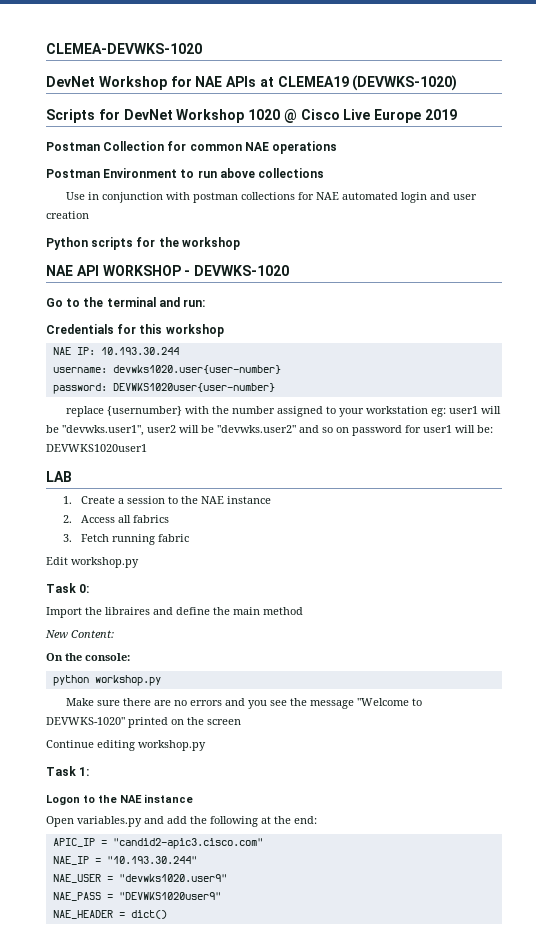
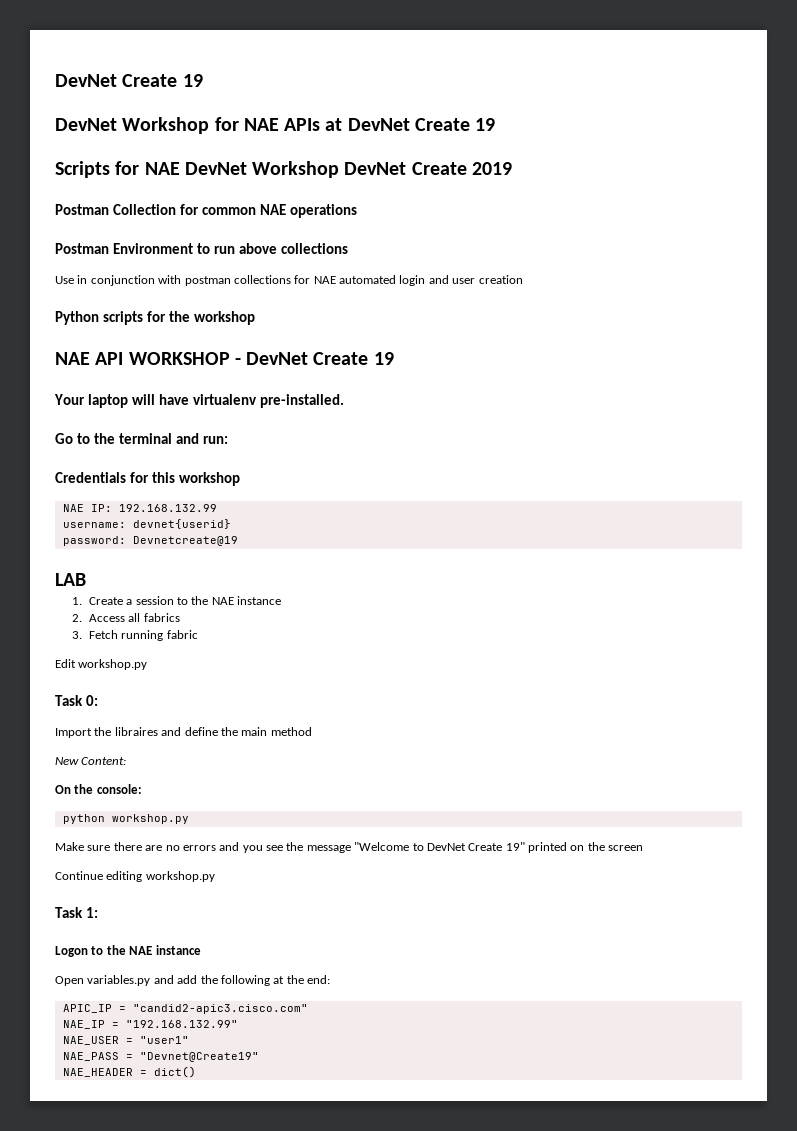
[46,43,202,54] CLEMEA-DEVWKS-1020 -> [55,74,203,87] DevNet Create 19
[277,75,458,91] CLEMEA19 (DEVWKS-1020) -> [347,118,496,131] DevNet Create 19
[123,109,422,123] DevNet Workshop 1020 @ Cisco Live Europe -> [144,161,467,178] NAE DevNet Workshop DevNet Create
[194,265,290,276] DEVWKS-1020 -> [246,352,394,365] [54,394,344,408] DevNet Create 19 // Your laptop will have virtualenv pre-installed.
[100,347,179,355] 10.193.30.244 -> [118,504,217,512] 192.168.132.99
[112,365,281,374] devwks1020.user{user-number} -> [132,519,231,529] devnet{userid}
[112,383,275,392] [66,406,502,417] [46,425,493,436] [46,444,147,452] DEVWKS1020user{user-number} // replace {usernumber} with the number assigned to your workstation eg: user1 will be "devwks.user1", user2 will be "devwks.user2" and so on password for user1 will be: DEVWKS1020user1 -> [132,536,238,546] Devnetcreate@19
[46,717,125,725] DEVWKS-1020" -> [426,842,525,851] DevNet Create 19"
[106,856,197,864] "10.193.30.244" -> [125,1020,238,1028] "192.168.132.99"
[118,874,227,882] "devwks1020.user9" -> [139,1036,189,1044] "user1"
[118,892,221,900] "DEVWKS1020user9" -> [139,1052,259,1062] "Devnet@Create19"

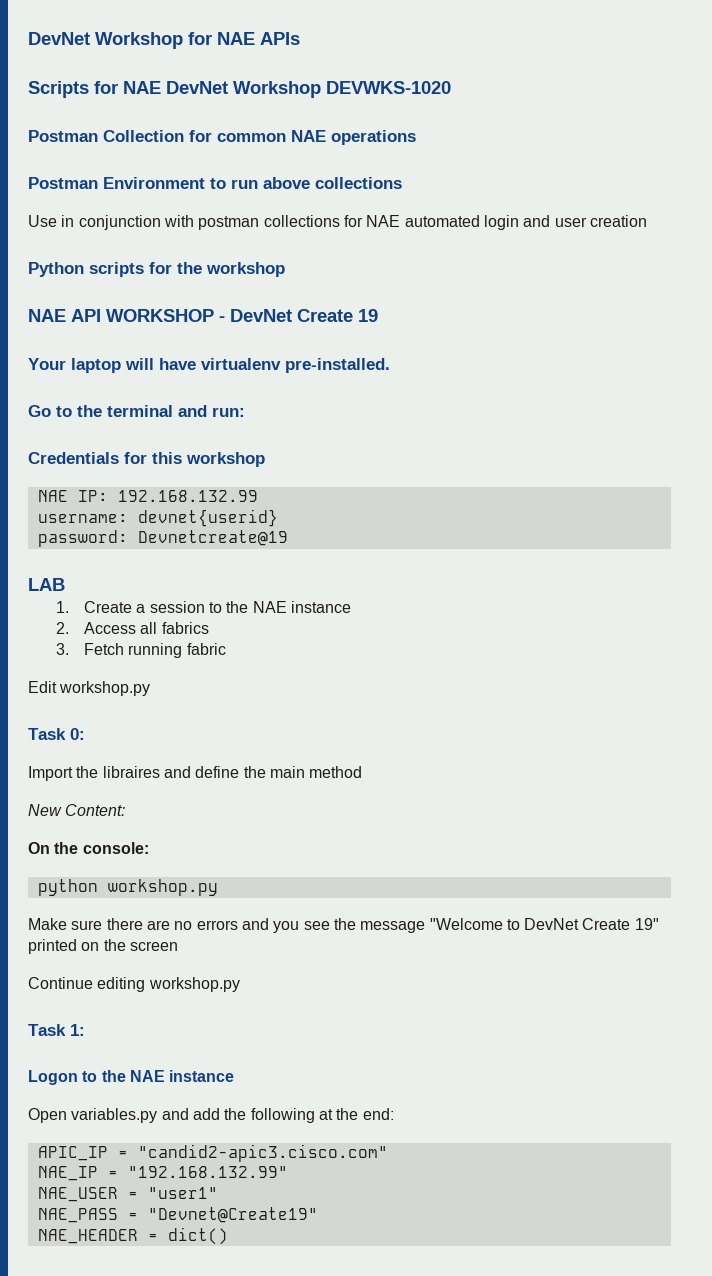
[55,74,203,87] [55,118,117,131] DevNet Create 19 // DevNet -> [28,32,90,45] DevNet
[325,118,496,131] at DevNet Create 19 -> (300, 38) none
[344,162,512,175] DevNet Create 2019 -> [326,81,451,94] DEVWKS-1020

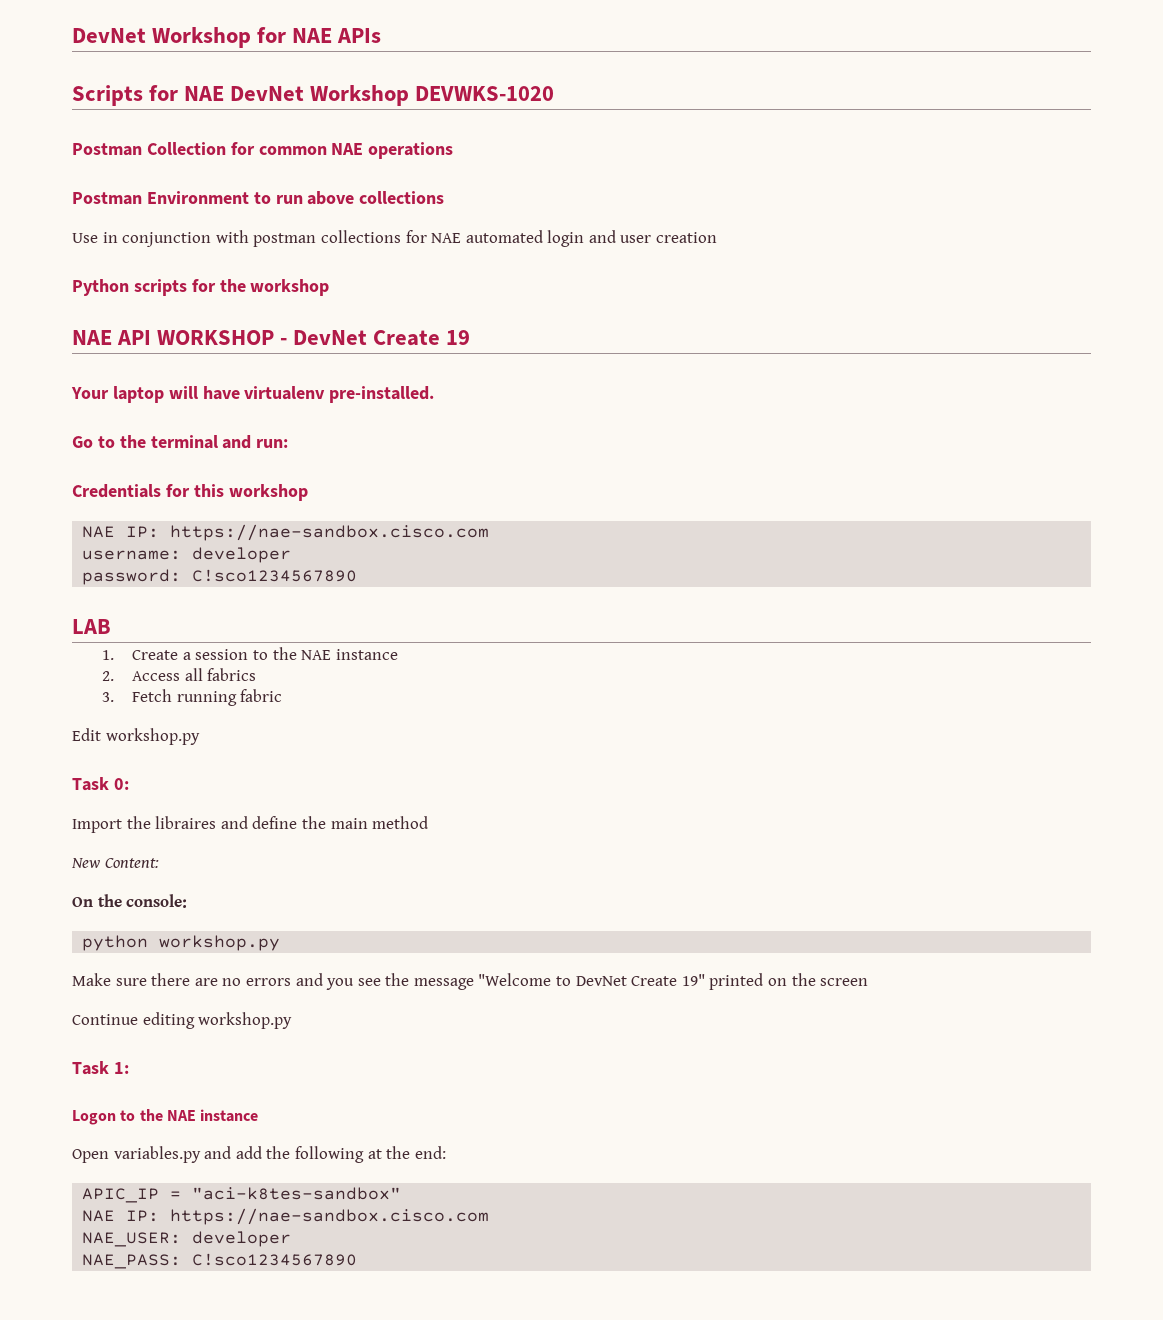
[117,490,258,502] 192.168.132.99 -> [170,524,490,541] https://nae-sandbox.cisco.com
[137,509,278,527] devnet{userid} -> [192,547,292,563] developer
[137,530,288,546] Devnetcreate@19 -> [192,569,358,582] C!sco1234567890
[137,1144,388,1162] [37,1166,288,1181] [37,1187,218,1202] [37,1207,318,1223] [37,1227,228,1245] "candid2-apic3.cisco.com" // NAE_IP = "192.168.132.99" // NAE_USER = "user1" // NAE_PASS = "Devnet@Create19" // NAE_HEADER = dict() -> [192,1187,402,1200] [82,1208,490,1225] [82,1231,292,1247] [82,1253,358,1269] "aci-k8tes-sandbox" // NAE IP: https://nae-sandbox.cisco.com // NAE_USER: developer // NAE_PASS: C!sco1234567890

